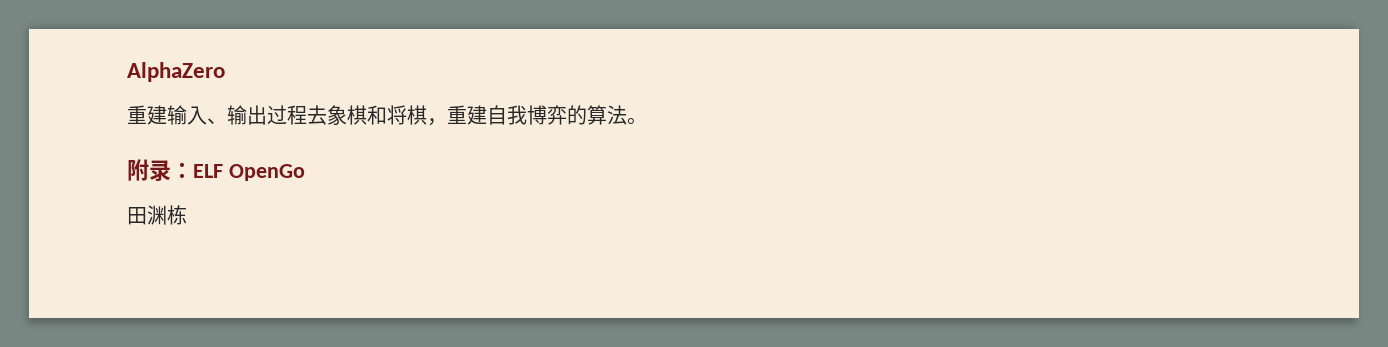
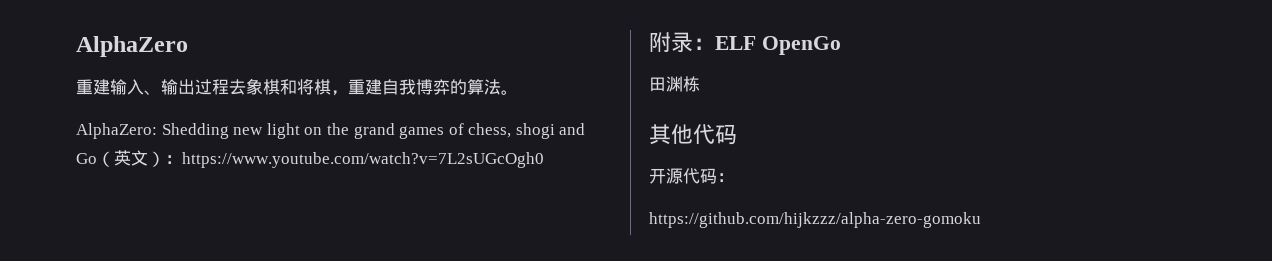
(647, 121) none -> [76,123,586,139] [76,150,544,168] // AlphaZero: Shedding new light on the grand games of chess, shogi and Go（英文）：https://www.youtube.com/watch?v=7L2sUGcOgh0
(187, 215) none -> [649,124,737,145] [649,168,734,184] [649,212,981,228] // 其他代码 // 开源代码： // https://github.com/hijkzzz/alpha-zero-gomoku

